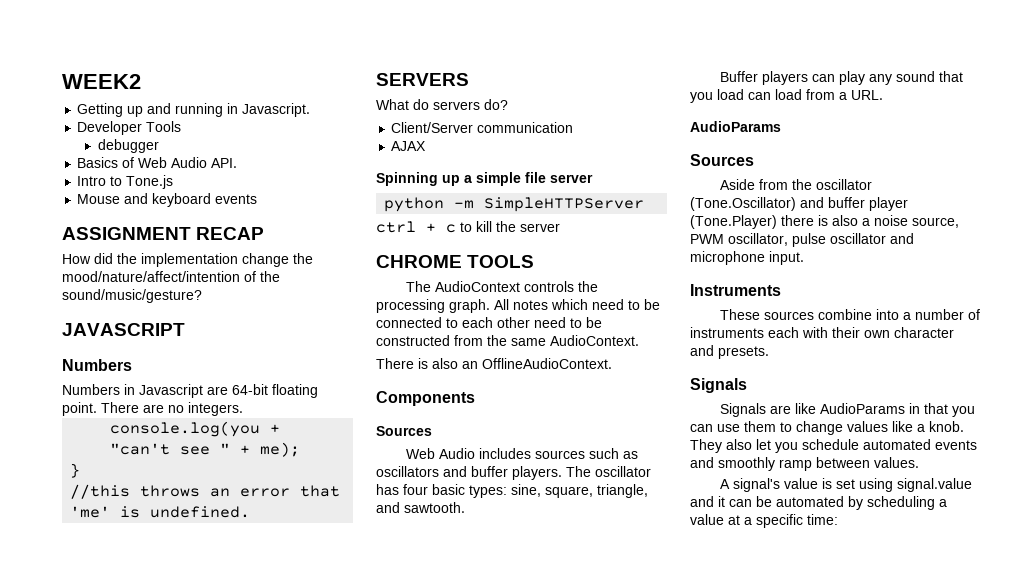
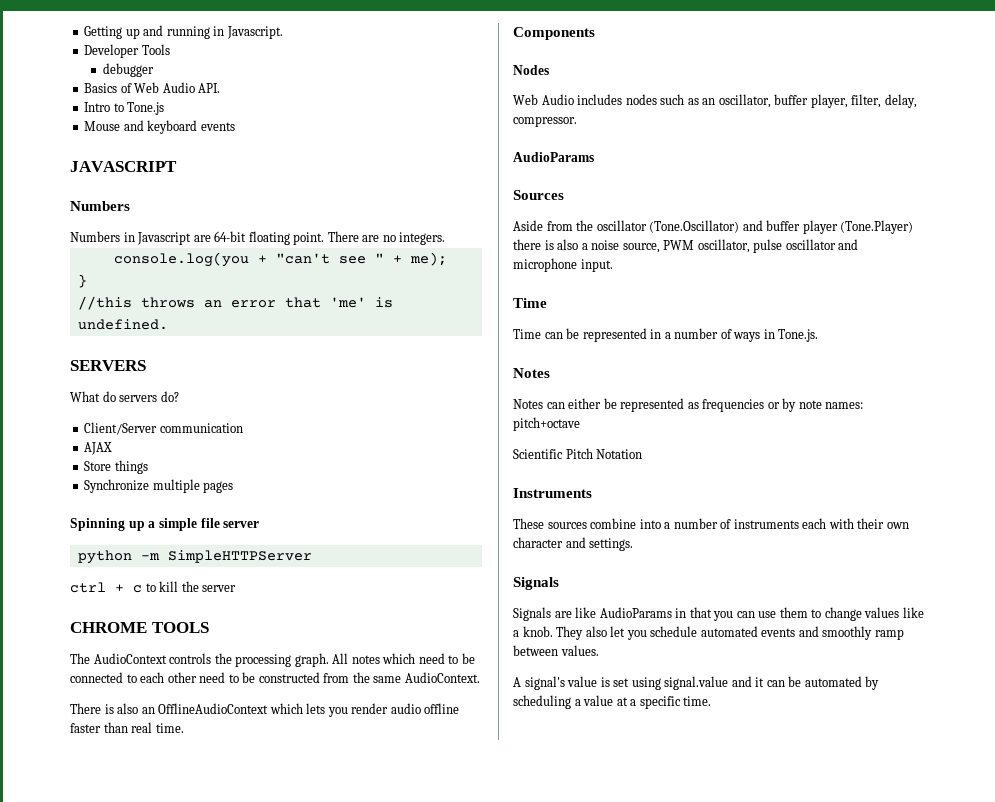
[62,74,141,89] WEEK2 // -> (84, 32) none
[62,227,265,240] [62,253,313,267] [62,271,280,282] [62,289,202,303] // ASSIGNMENT RECAP // How did the implementation change the mood/nature/affect/intention of the sound/music/gesture? -> (235, 126) none
(427, 146) none -> [84,460,148,474] [84,479,234,493] // Store things // Synchronize multiple pages
[482,358,612,369] OfflineAudioContext. -> [158,703,460,717] [70,722,184,733] OfflineAudioContext which lets you render audio offline faster than real time.
[376,426,432,436] Sources -> [513,65,549,75] Nodes
[535,450,586,459] sources -> [625,94,657,105] nodes
[376,466,651,480] [376,484,648,498] [376,502,465,513] [720,71,964,85] [690,89,883,103] oscillators and buffer players. The oscillator has four basic types: sine, square, triangle, and sawtooth. // Buffer players can play any sound that you load can load from a URL. -> [702,94,917,108] [513,116,577,127] an oscillator, buffer player, filter, delay, compressor.
(804, 258) none -> [513,298,547,308] [513,328,819,342] [513,368,550,378] [513,398,864,412] [513,417,580,431] [513,448,643,459] // Time // Time can be represented in a number of ways in Tone.js. // Notes // Notes can either be represented as frequencies or by note names: pitch+octave // Scientific Pitch Notation
[718,346,769,359] presets. -> [589,538,634,551] settings.
[807,514,838,525] time: -> [683,696,712,706] time.

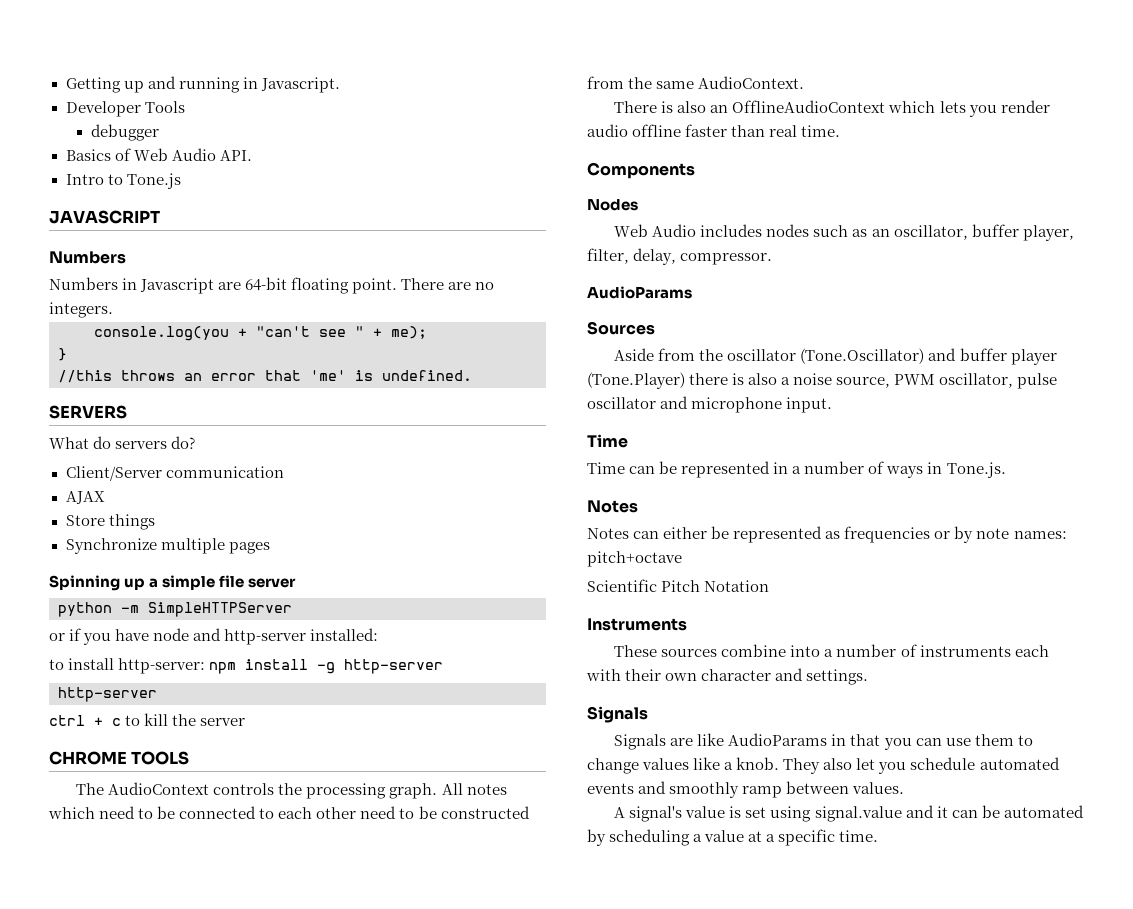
[84,120,235,134] // Mouse and keyboard events -> (181, 181) none
(312, 556) none -> [49,628,379,645] [49,658,444,674] [58,687,157,702] // or if you have node and http-server installed: // to install http-server: npm install -g http-server // http-server

